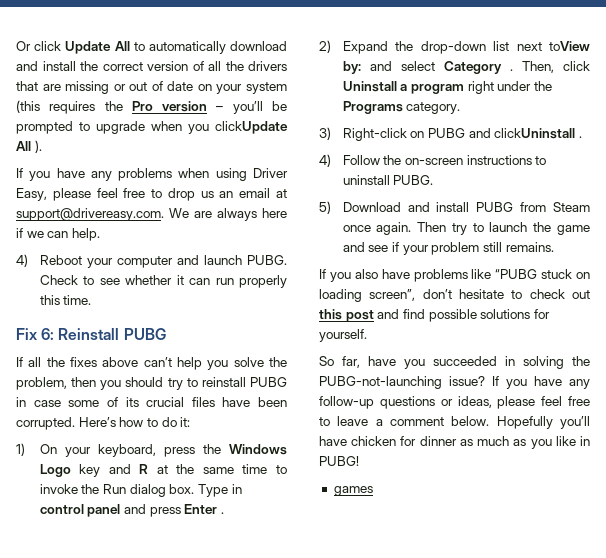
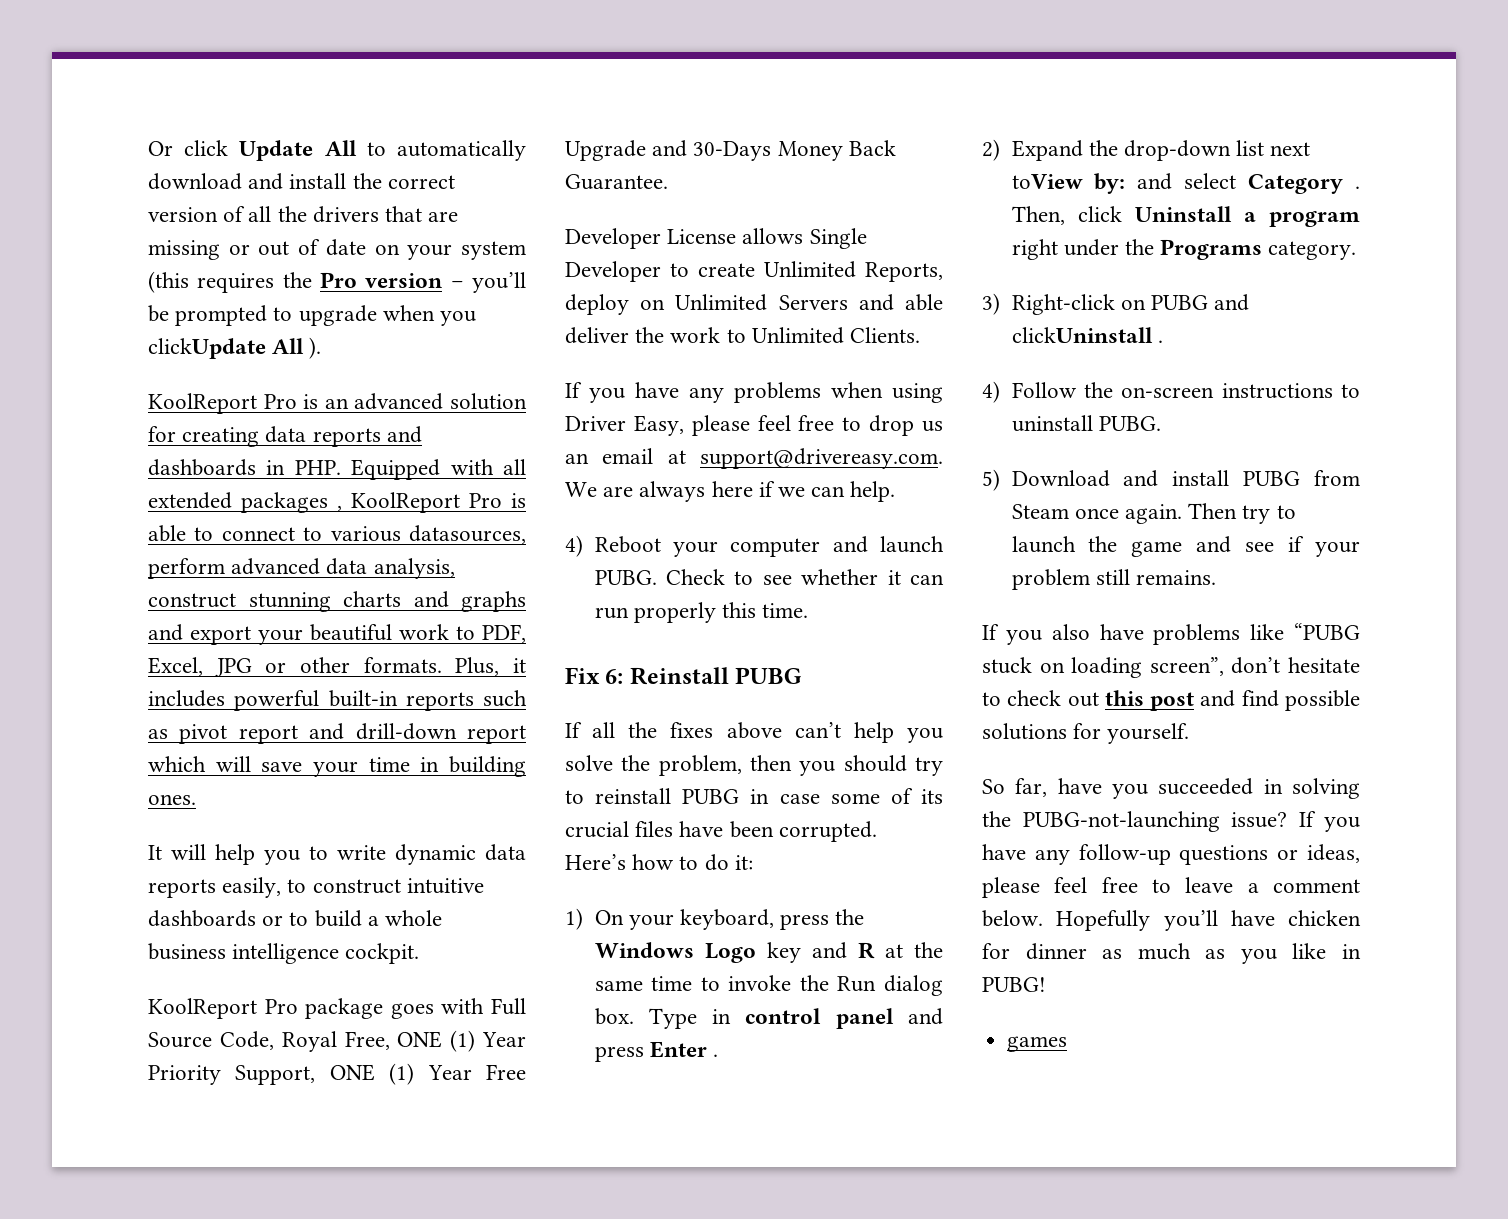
(42, 146) none -> [148,393,527,414] [148,426,422,447] [148,459,526,480] [148,492,526,513] [148,525,526,544] [148,558,455,579] [148,591,526,612] [148,624,526,645] [148,657,526,677] [148,690,527,711] [148,723,526,744] [148,756,526,777] [148,794,196,805] [148,844,526,865] [148,877,484,898] [148,910,443,927] [148,943,420,964] [148,998,526,1019] [148,1030,526,1052] [148,1063,526,1085] [565,140,896,161] [565,174,668,190] [565,228,867,249] [565,261,943,282] [565,294,943,315] [565,327,921,344] // KoolReport Pro is an advanced solution for creating data reports and dashboards in PHP. Equipped with all extended packages , KoolReport Pro is able to connect to various datasources, perform advanced data analysis, construct stunning charts and graphs and export your beautiful work to PDF, Excel, JPG or other formats. Plus, it includes powerful built-in reports such as pivot report and drill-down report which will save your time in building ones. // It will help you to write dynamic data reports easily, to construct intuitive dashboards or to build a whole business intelligence cockpit. // KoolReport Pro package goes with Full Source Code, Royal Free, ONE (1) Year Priority Support, ONE (1) Year Free Upgrade and 30-Days Money Back Guarantee. // Developer License allows Single Developer to create Unlimited Reports, deploy on Unlimited Servers and able deliver the work to Unlimited Clients.

